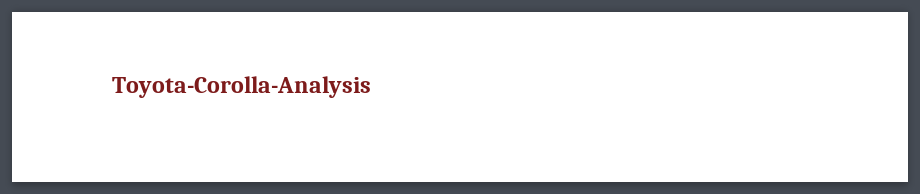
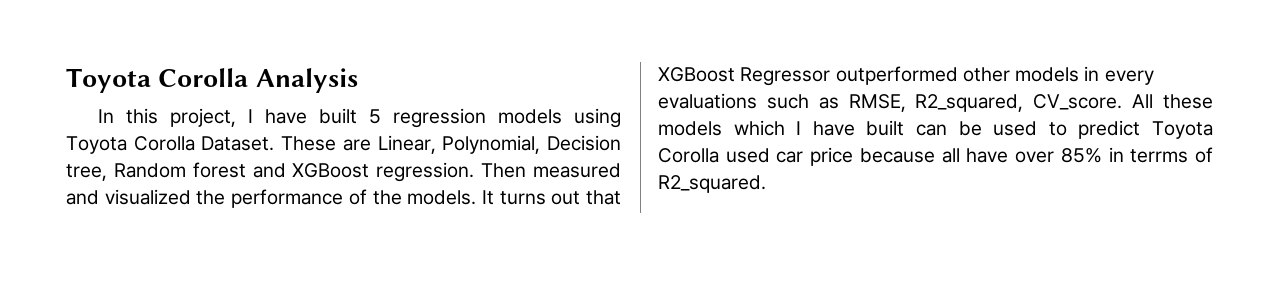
[112,76,371,98] Toyota-Corolla-Analysis -> [66,68,358,93] [97,108,622,128] [66,135,621,154] [66,162,621,182] [66,189,621,208] [658,66,1154,86] [658,93,1213,112] [658,120,1213,139] [658,147,1213,166] [658,175,766,193] Toyota Corolla Analysis // In this project, I have built 5 regression models using Toyota Corolla Dataset. These are Linear, Polynomial, Decision tree, Random forest and XGBoost regression. Then measured and visualized the performance of the models. It turns out that XGBoost Regressor outperformed other models in every evaluations such as RMSE, R2_squared, CV_score. All these models which I have built can be used to predict Toyota Corolla used car price because all have over 85% in terrms of R2_squared.

